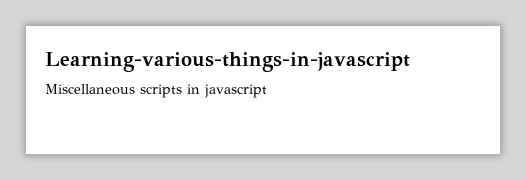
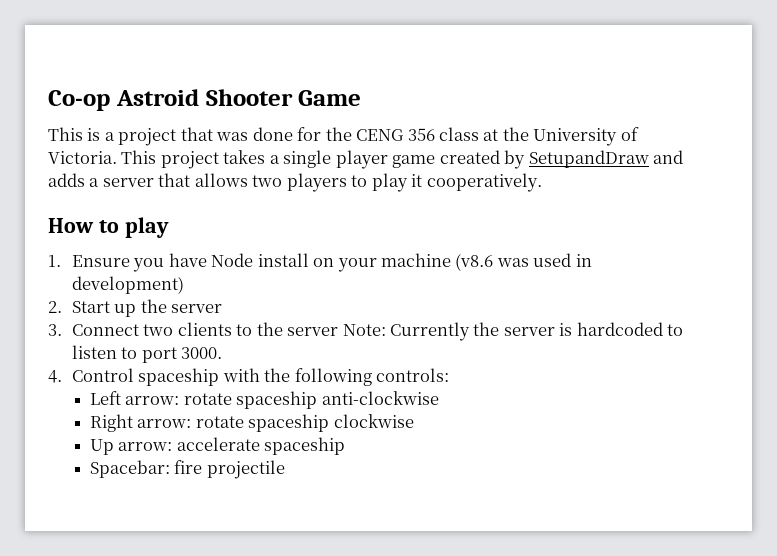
[45,52,410,72] [45,84,267,98] Learning-various-things-in-javascript // Miscellaneous scripts in javascript -> [48,89,362,111] [48,127,639,146] [48,150,684,169] [48,173,542,192] [48,217,169,238] [48,253,592,272] [71,276,184,294] [48,299,223,317] [48,322,684,341] [71,345,223,363] [48,368,450,386] [89,391,439,409] [89,414,414,432] [89,437,346,455] [89,460,285,479] Co-op Astroid Shooter Game // This is a project that was done for the CENG 356 class at the University of Victoria. This project takes a single player game created by SetupandDraw and adds a server that allows two players to play it cooperatively. // How to play // 1. Ensure you have Node install on your machine (v8.6 was used in development) // 2. Start up the server // 3. Connect two clients to the server Note: Currently the server is hardcoded to listen to port 3000. // 4. Control spaceship with the following controls: // Left arrow: rotate spaceship anti-clockwise // Right arrow: rotate spaceship clockwise // Up arrow: accelerate spaceship // Spacebar: fire projectile

